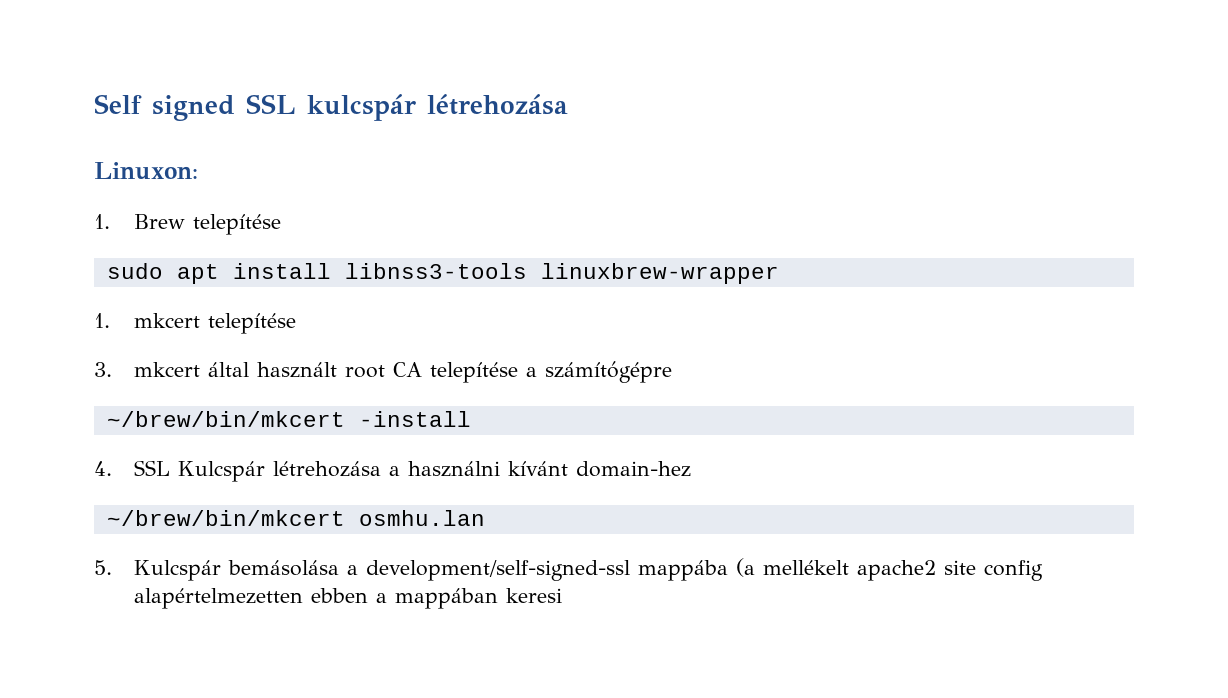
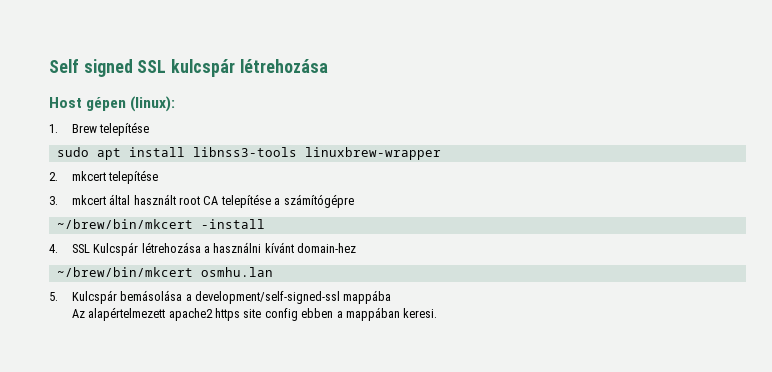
[94,162,198,180] Linuxon: -> [49,96,176,112] Host gépen (linux):
[94,313,110,328] 1. -> [49,172,58,181] 2.
[735,558,936,581] (a mellékelt apache2 -> [71,307,241,321] // Az alapértelmezett apache2 https
[133,588,303,609] alapértelmezetten -> (298, 314) none
[505,588,562,603] keresi -> [403,308,438,318] keresi.

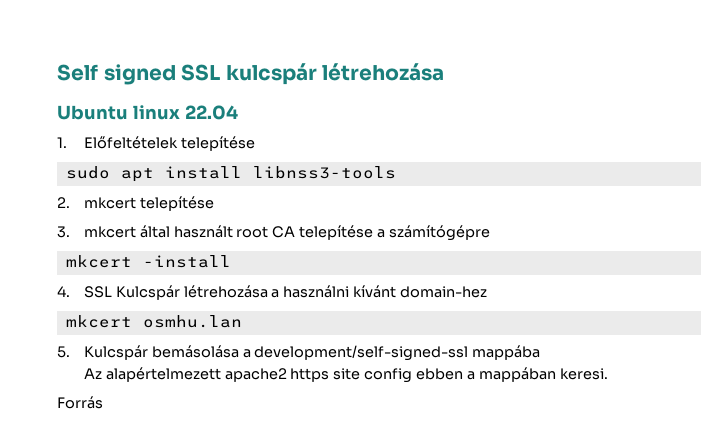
[49,96,176,112] Host gépen (linux): -> [57,105,238,120] Ubuntu linux 22.04
[71,124,97,133] Brew -> [83,136,178,149] Előfeltételek
[304,147,441,160] linuxbrew-wrapper -> (396, 172) none
[56,219,193,229] ~/brew/bin/mkcert -> [65,255,132,268] mkcert
[56,267,193,277] ~/brew/bin/mkcert -> [65,315,132,328] mkcert
(438, 313) none -> [57,396,103,409] // Forrás

